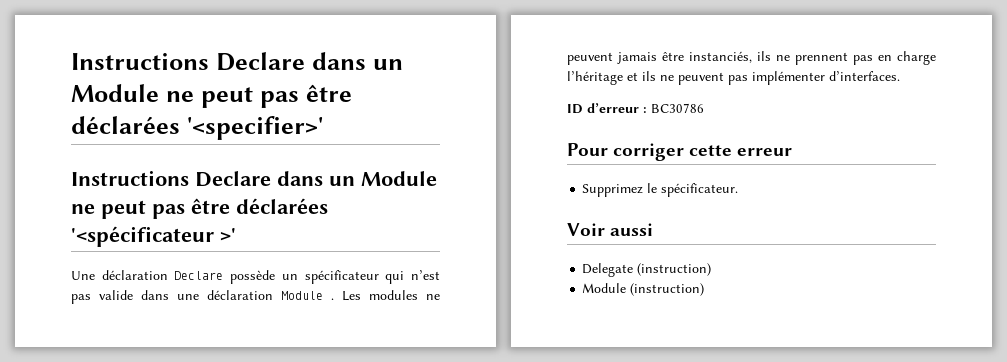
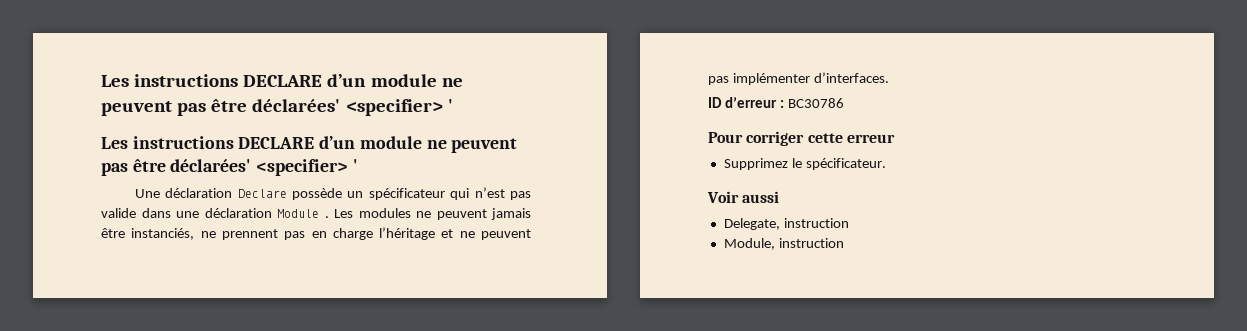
[71,52,403,71] [71,84,352,108] [71,116,323,140] [71,170,437,187] [71,198,328,219] [71,226,236,247] Instructions Declare dans un Module ne peut pas être déclarées '<specifier>' // Instructions Declare dans un Module ne peut pas être déclarées '<spécificateur >' -> [101,74,463,87] [101,99,453,116] [101,136,518,153] [101,159,358,176] Les instructions DECLARE d’un module ne peuvent pas être déclarées' <specifier> ' // Les instructions DECLARE d’un module ne peuvent pas être déclarées' <specifier> '
[757,51,771,61] ils -> (195, 234) none
[642,71,656,81] ils -> (454, 233) none
[582,263,712,277] [582,283,705,296] Delegate (instruction) // Module (instruction) -> [723,218,849,230] [723,238,844,250] Delegate, instruction // Module, instruction

